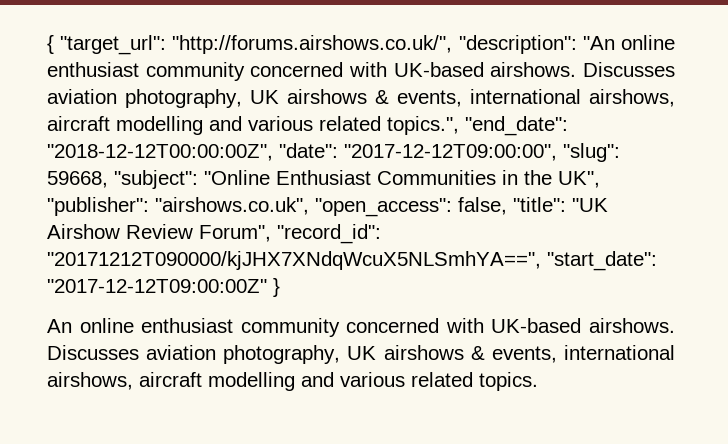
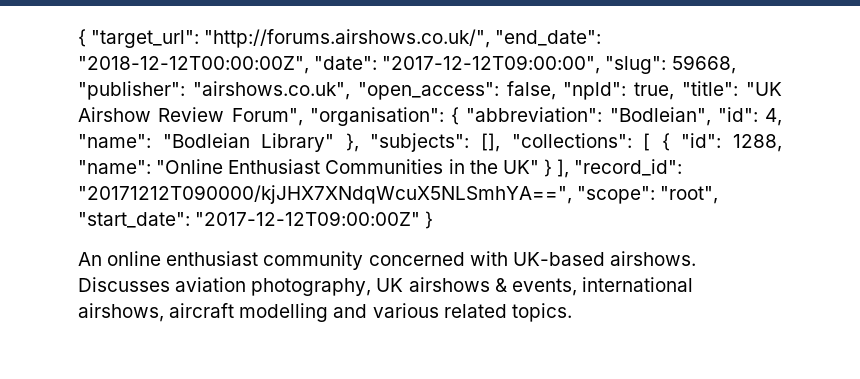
[458,35,675,54] [47,62,676,81] [47,89,675,108] [47,116,459,135] "description": "An online enthusiast community concerned with UK-based airshows. Discusses aviation photography, UK airshows & events, international airshows, aircraft modelling and various related topics.", -> (491, 38) none
[114,170,198,189] "subject": -> [78,81,783,100] [78,107,782,126] [78,133,783,152] [78,160,151,174] "publisher": "airshows.co.uk", "open_access": false, "npld": true, "title": "UK Airshow Review Forum", "organisation": { "abbreviation": "Bodleian", "id": 4, "name": "Bodleian Library" }, "subjects": [], "collections": [ { "id": 1288, "name":
[558,171,600,188] [47,197,608,217] [47,224,381,244] [47,251,541,270] UK", "publisher": "airshows.co.uk", "open_access": false, "title": "UK Airshow Review Forum", "record_id": "20171212T090000/kjJHX7XNdqWcuX5NLSmhYA==", -> [502,159,683,178] [78,185,719,204] UK" } ], "record_id": "20171212T090000/kjJHX7XNdqWcuX5NLSmhYA==", "scope": "root",

